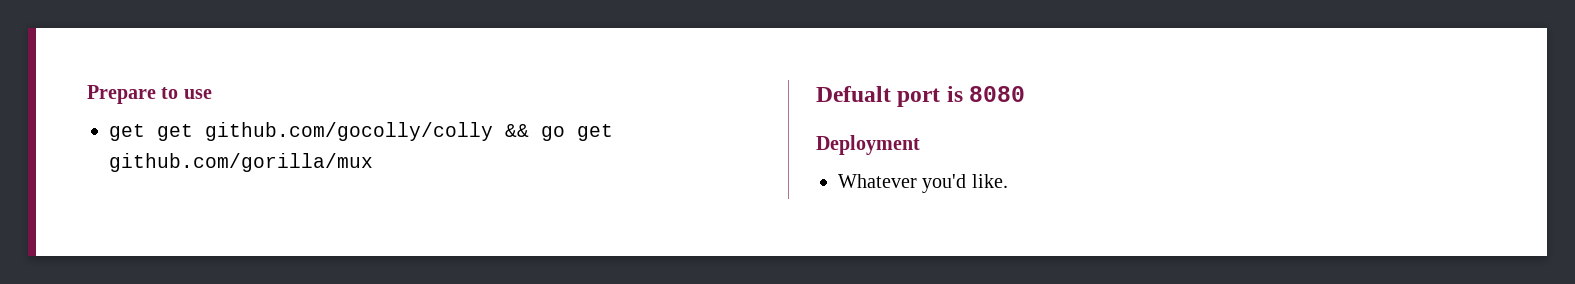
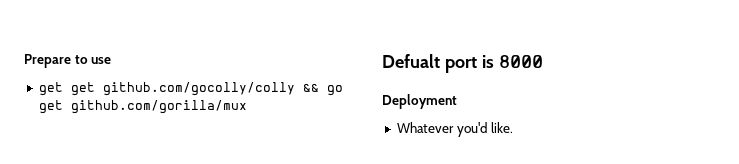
[969,86,1026,102] 8080 -> [498,55,543,68] 8000

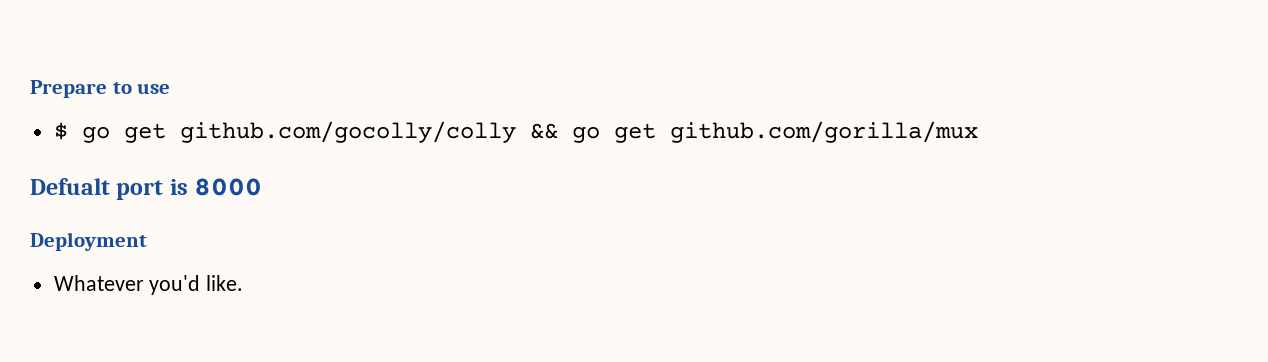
[38,82,63,96] get -> [53,122,110,143] $ go

